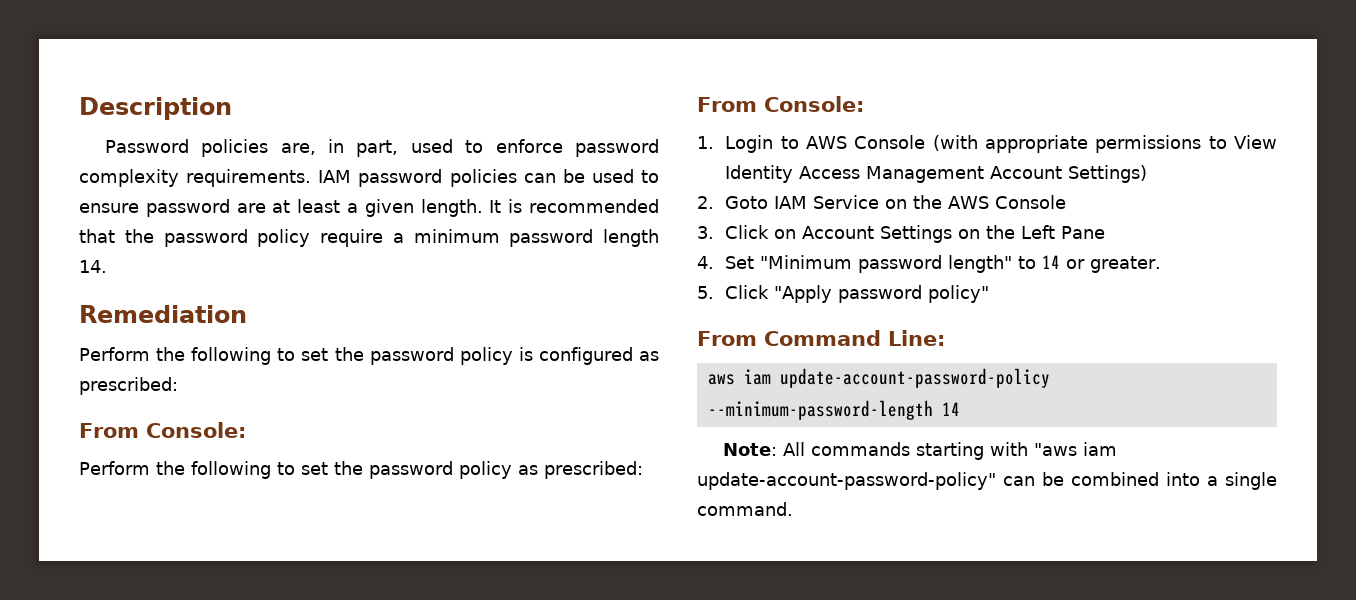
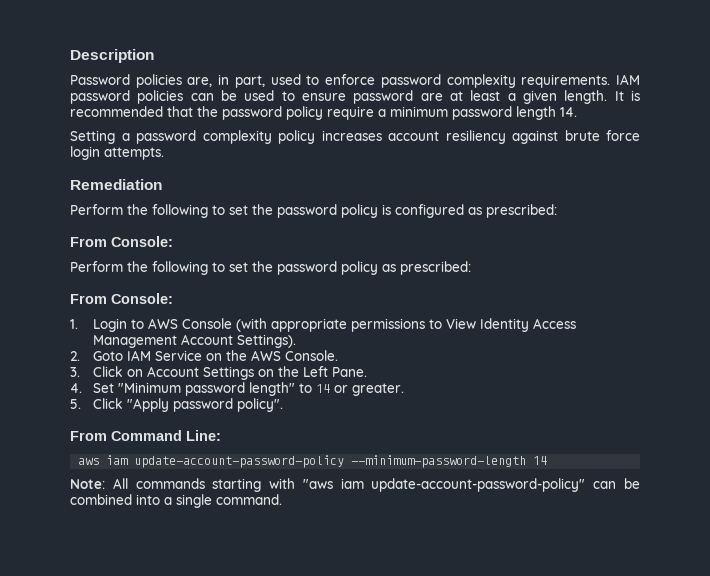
(107, 266) none -> [70,130,640,144] [70,146,164,160] // Setting a password complexity policy increases account resiliency against brute force login attempts.
[1068,165,1148,183] Settings) -> [236,334,296,348] Settings).
[995,195,1067,209] Console -> [284,350,338,361] Console.
[1061,226,1106,239] Pane -> [331,367,367,377] Pane.
[928,285,990,303] policy" -> [236,398,283,412] policy".

